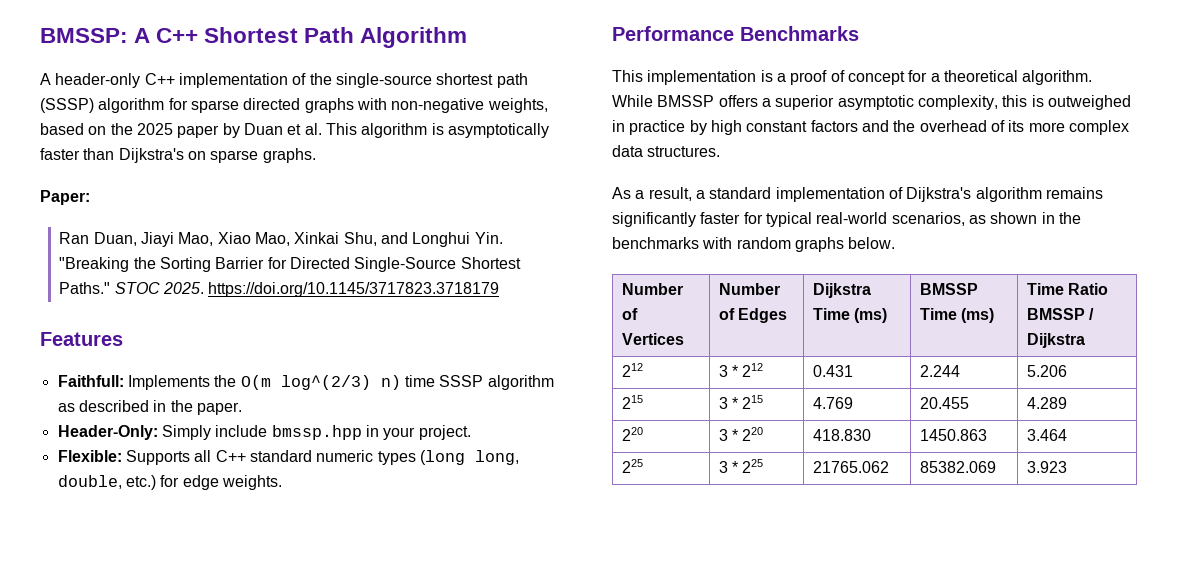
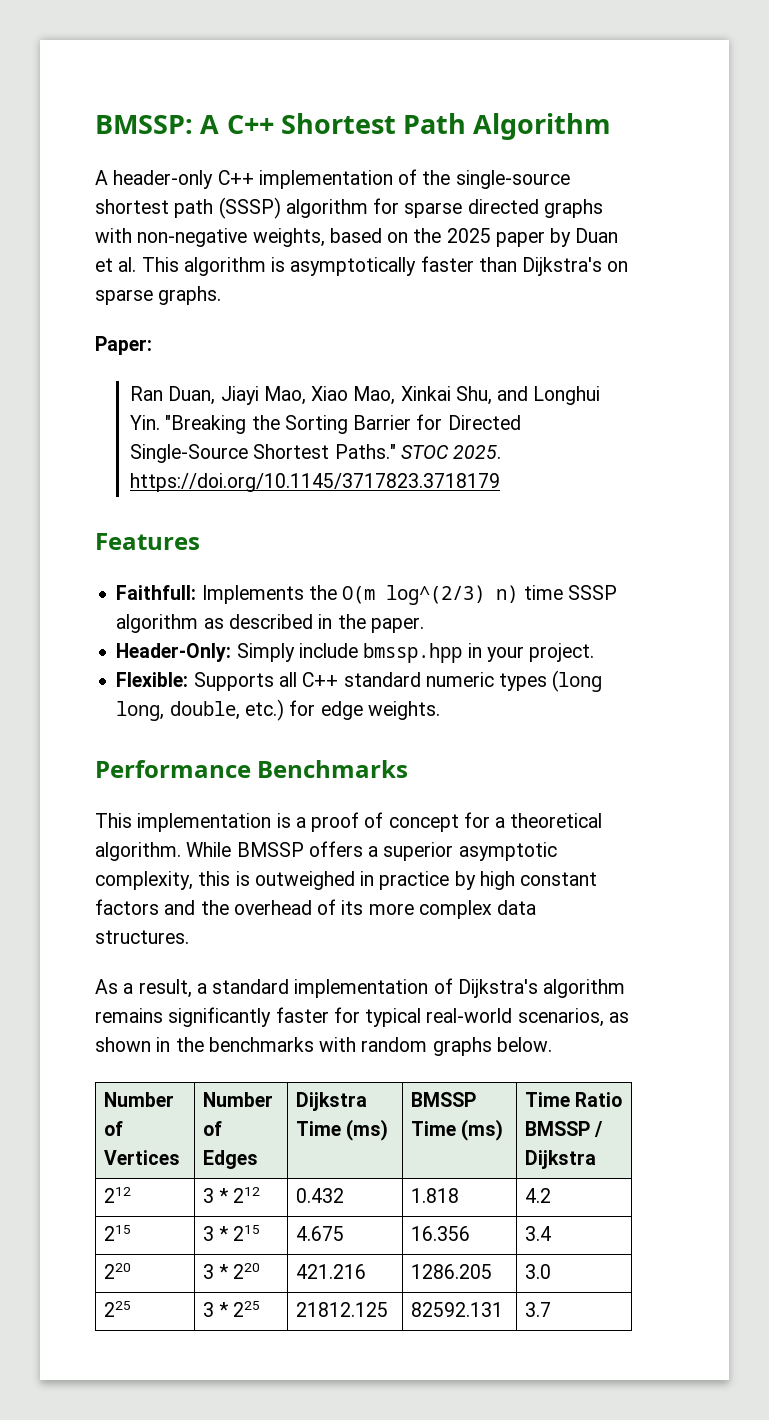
[812,365,853,377] [919,365,960,377] [1026,365,1067,377] 0.431 | 2.244 | 5.206 -> [295,1188,344,1203] [410,1188,459,1203] [524,1188,551,1203] 0.432 | 1.818 | 4.2
[812,397,853,409] [919,397,969,409] [1026,397,1067,409] 4.769 | 20.455 | 4.289 -> [295,1226,344,1241] [410,1226,470,1241] [524,1226,551,1241] 4.675 | 16.356 | 3.4
[812,429,871,441] [919,429,987,441] [1026,429,1067,441] 418.830 | 1450.863 | 3.464 -> [295,1264,366,1279] [410,1264,492,1279] [524,1264,551,1279] 421.216 | 1286.205 | 3.0
[812,461,889,473] [919,461,996,473] [1026,461,1067,473] 21765.062 | 85382.069 | 3.923 -> [295,1302,388,1317] [410,1302,503,1317] [524,1302,551,1317] 21812.125 | 82592.131 | 3.7

